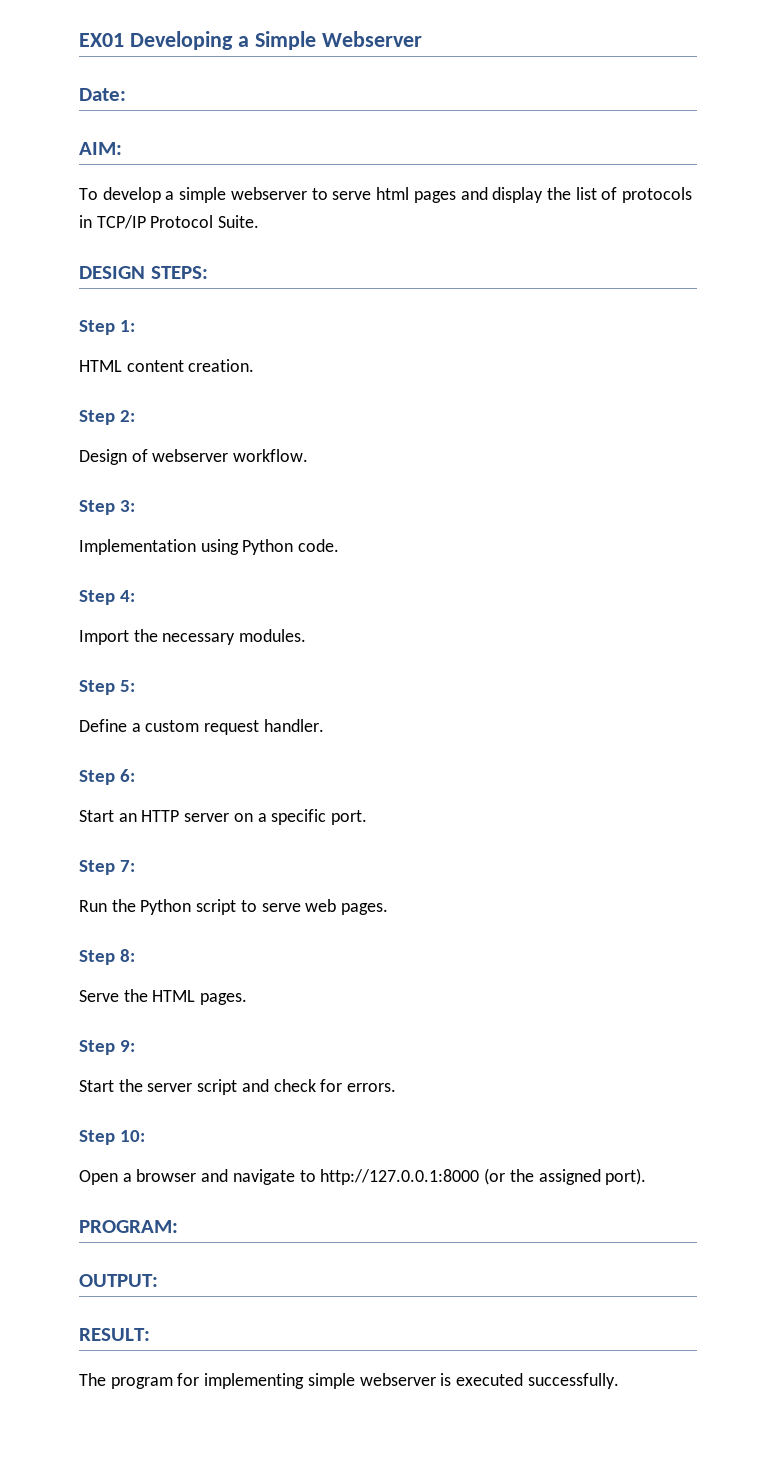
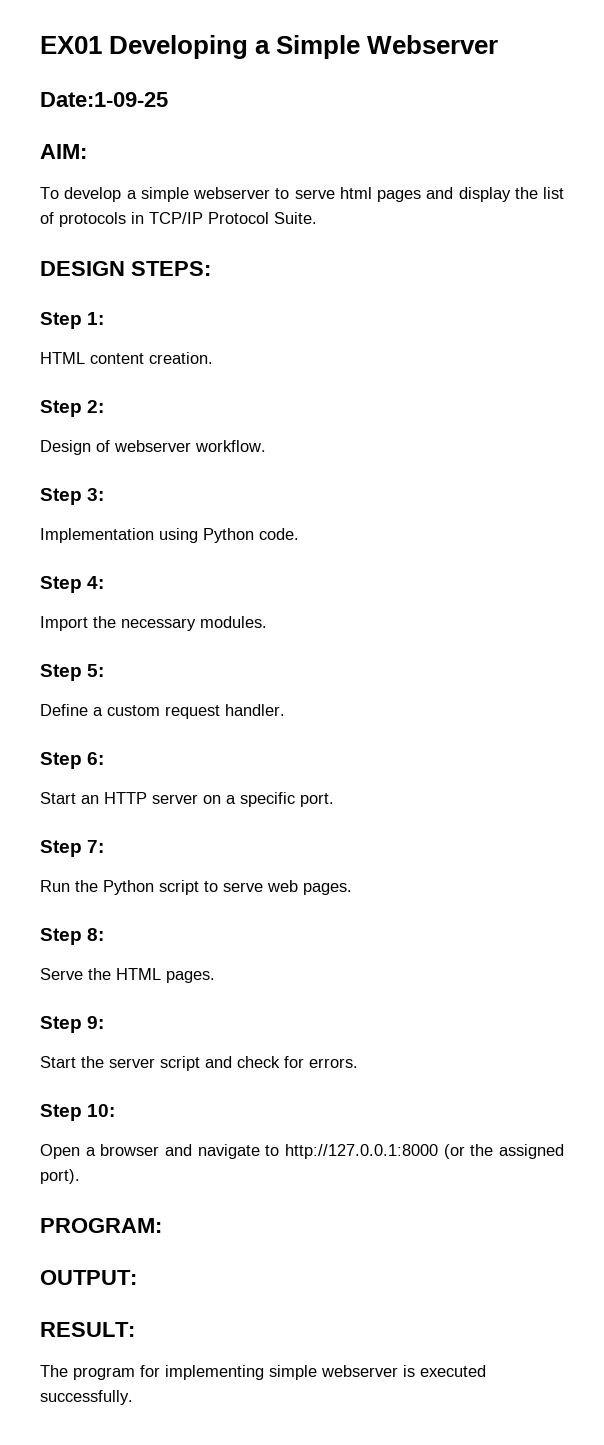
[79,88,126,101] Date: -> [40,92,168,107] Date:1-09-25

